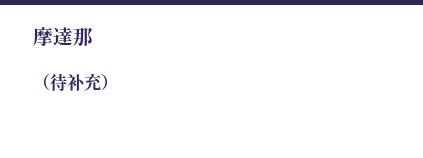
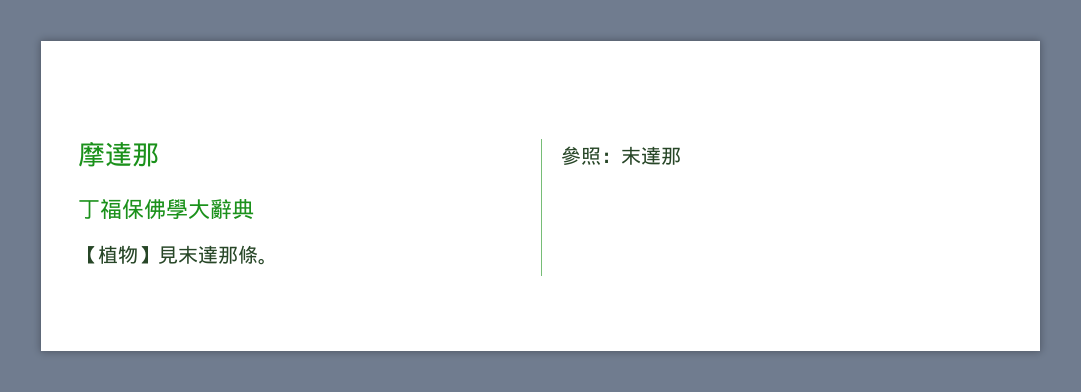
[33,73,118,91] （待补充） -> [78,199,254,220] [78,245,278,265] [561,146,681,165] 丁福保佛學大辭典 // 【植物】見末達那條。 // 參照：末達那

